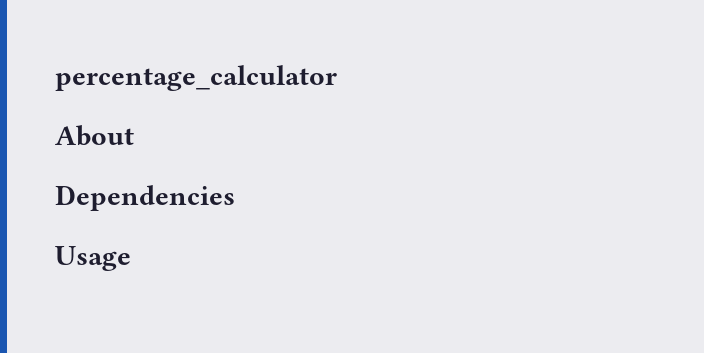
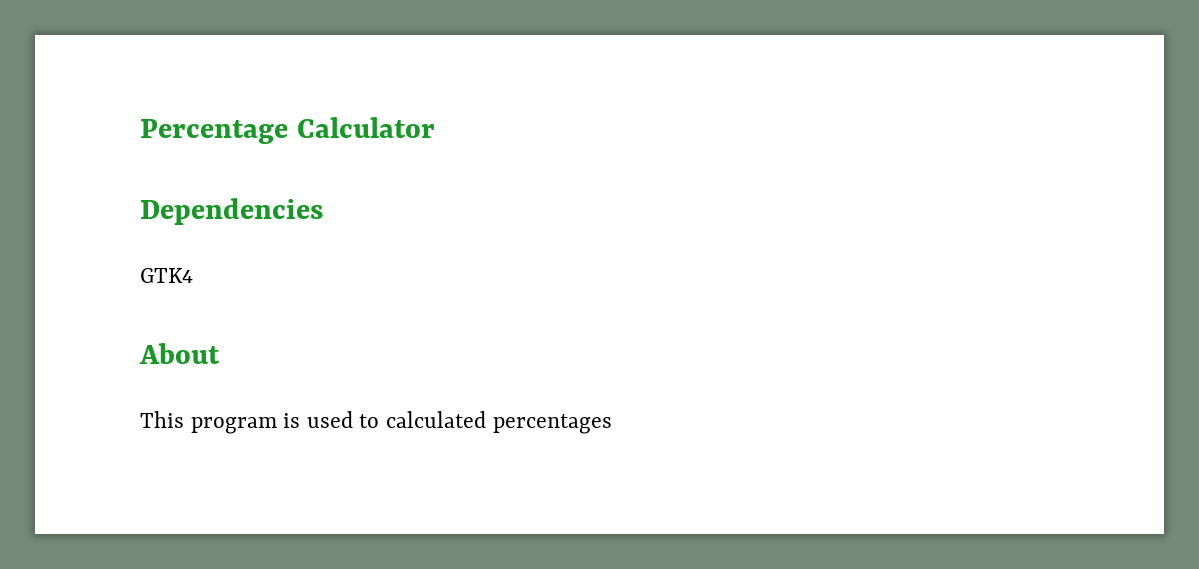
[55,65,337,91] [55,125,134,146] [55,185,235,211] [55,246,131,271] percentage_calculator // About // Dependencies // Usage -> [140,117,435,144] [140,198,323,225] [140,268,193,283] [139,343,220,364] [140,411,612,434] Percentage Calculator // Dependencies // GTK4 // About // This program is used to calculated percentages

